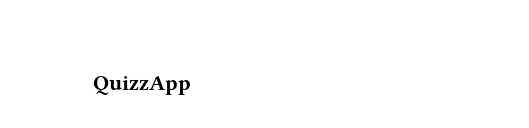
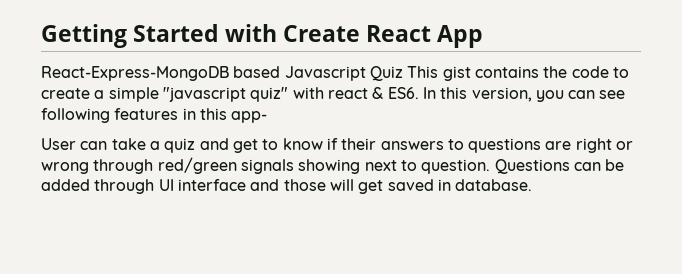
[93,76,191,95] QuizzApp -> [41,24,484,48] [41,66,629,81] [41,87,626,102] [41,108,268,123] [41,138,634,153] [41,157,625,174] [41,179,533,194] Getting Started with Create React App // React-Express-MongoDB based Javascript Quiz This gist contains the code to create a simple "javascript quiz" with react & ES6. In this version, you can see following features in this app- // User can take a quiz and get to know if their answers to questions are right or wrong through red/green signals showing next to question. Questions can be added through UI interface and those will get saved in database.

